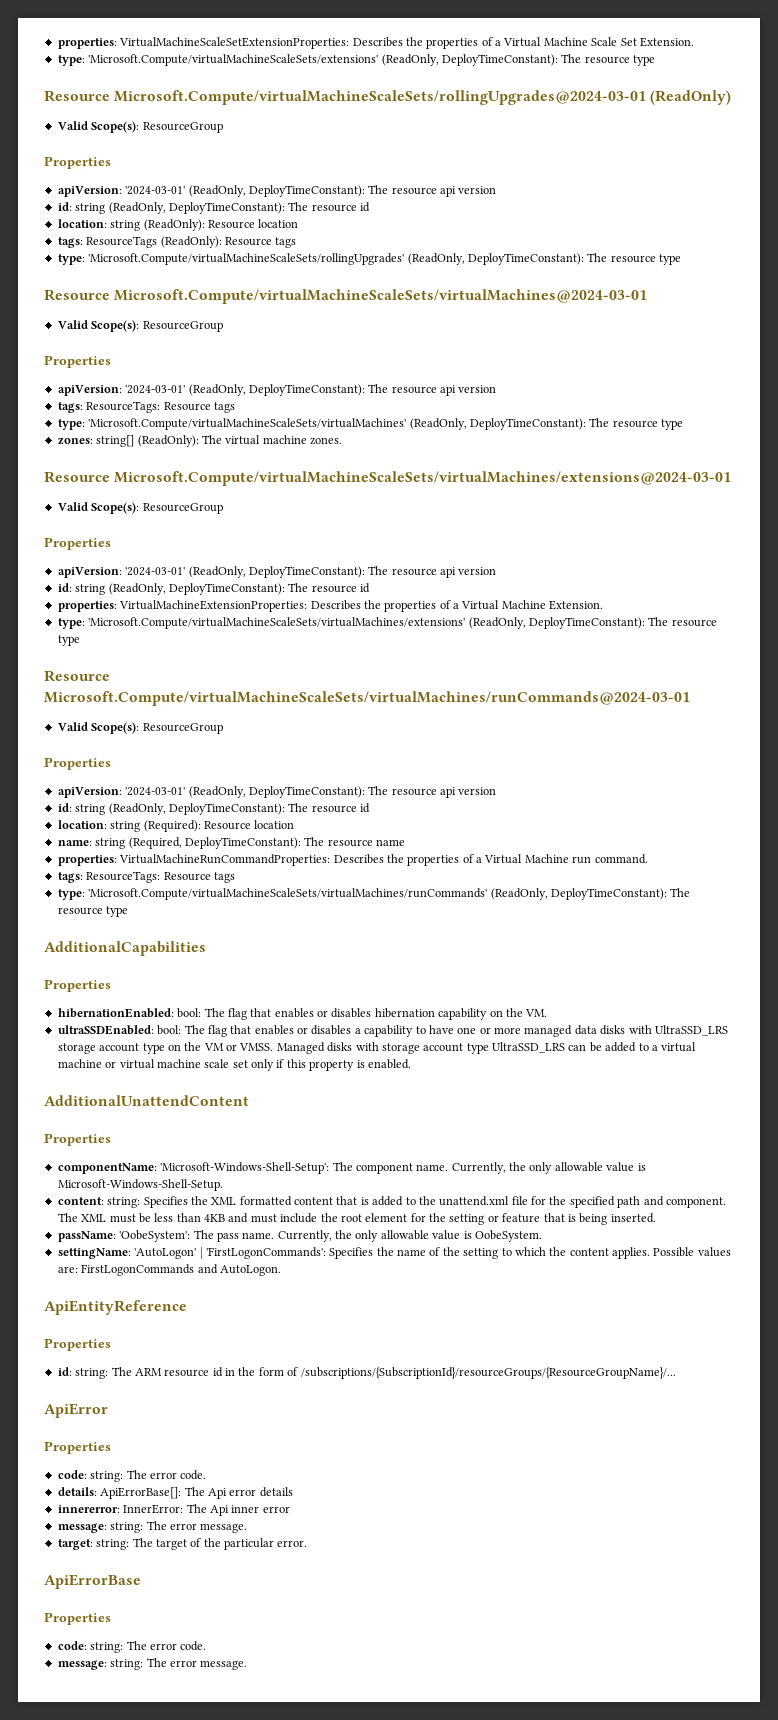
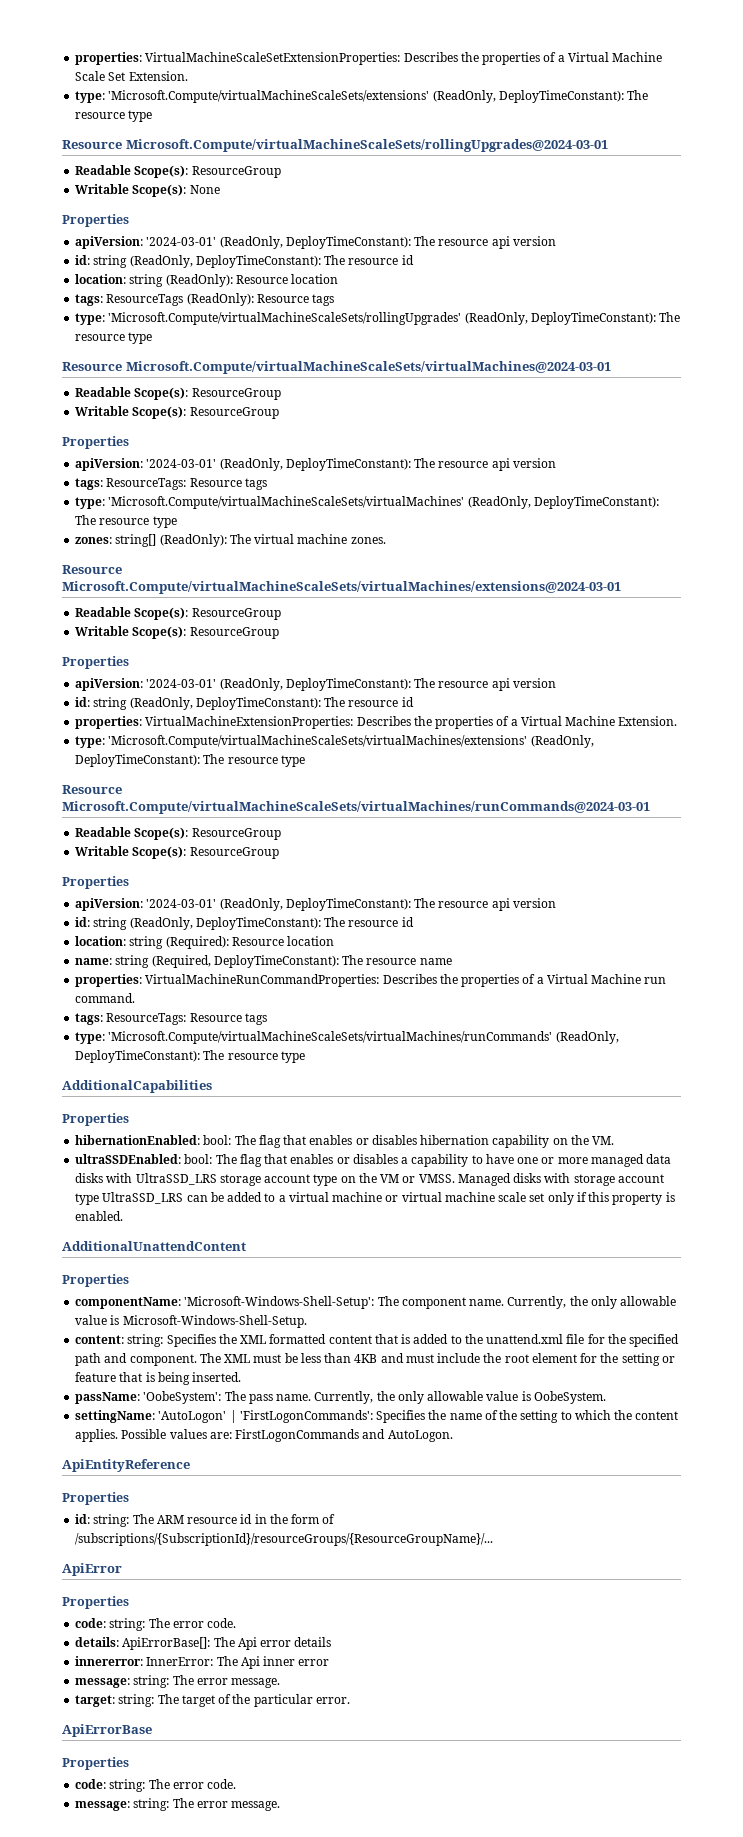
[650,90,732,105] [57,121,223,133] (ReadOnly) // Valid Scope(s): ResourceGroup -> [75,165,281,178] [75,184,220,197] // Readable Scope(s): ResourceGroup // Writable Scope(s): None
[57,320,88,329] Valid -> [75,387,281,400] [75,406,130,416] Readable Scope(s): ResourceGroup // Writable
[57,502,88,511] Valid -> [75,607,281,620] [75,626,130,636] Readable Scope(s): ResourceGroup // Writable
[57,722,88,731] Valid -> [75,827,281,840] [75,846,130,856] Readable Scope(s): ResourceGroup // Writable

